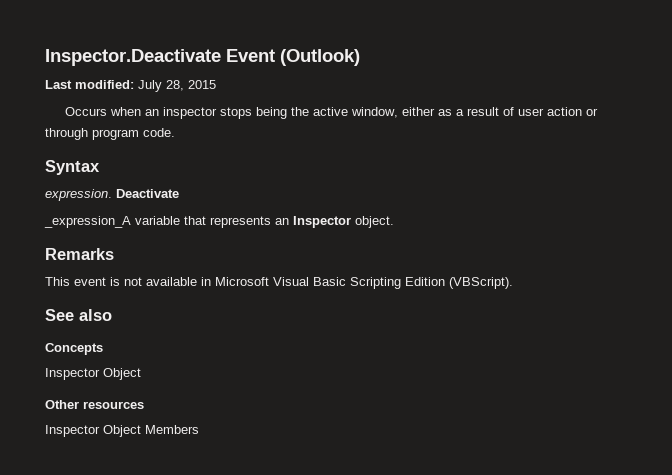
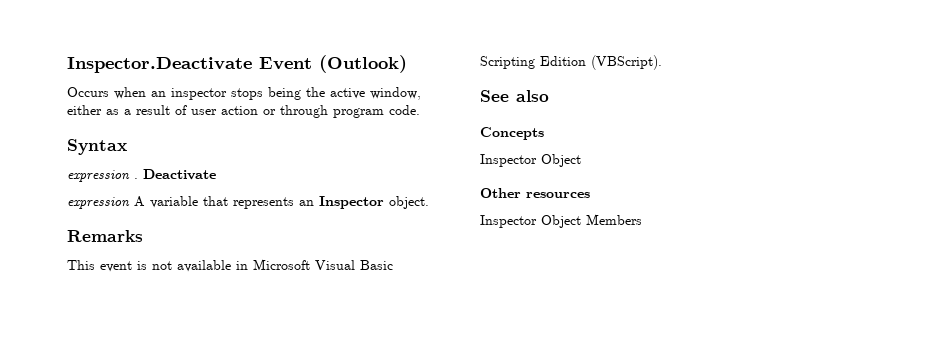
[45,80,216,92] // Last modified: July 28, 2015 -> (407, 64) none
[45,189,112,201] expression. -> [67,170,138,182] expression .
[44,216,131,228] _expression_A -> [67,196,145,209] expression A

